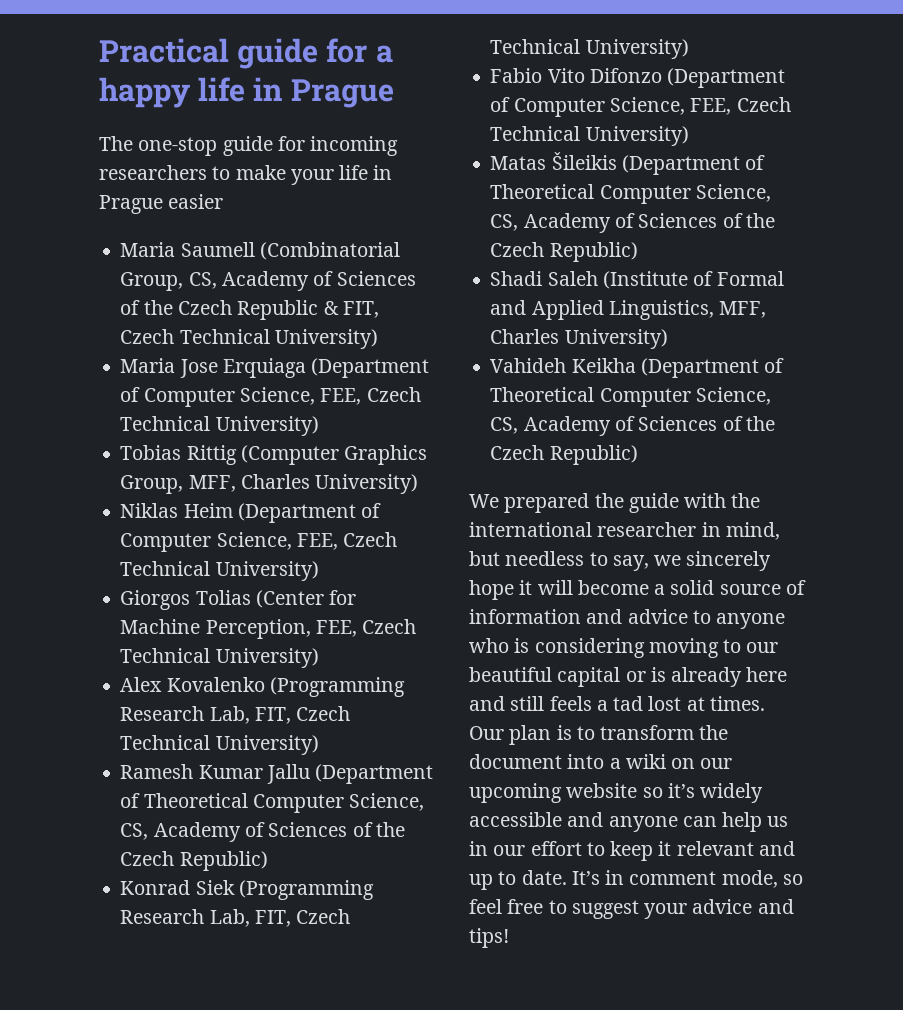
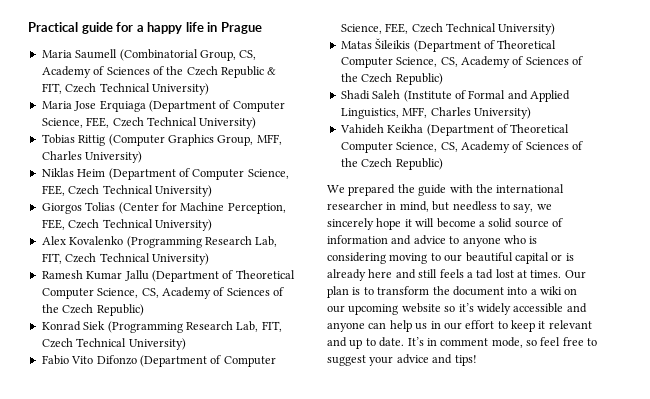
[99,136,399,156] [99,165,393,185] [99,194,224,214] // The one-stop guide for incoming researchers to make your life in Prague easier -> (262, 28) none

